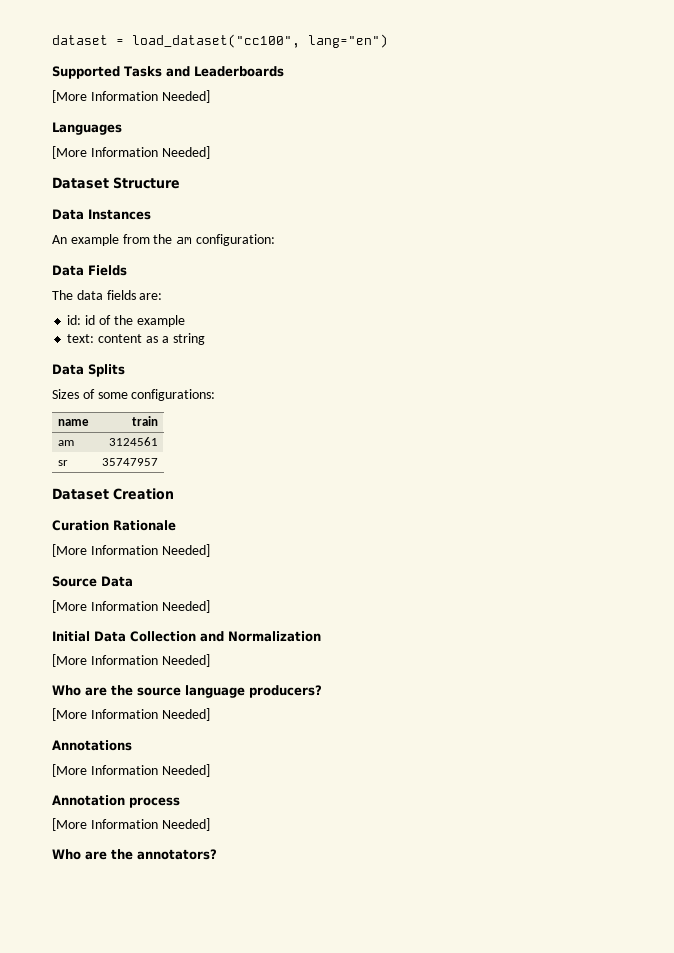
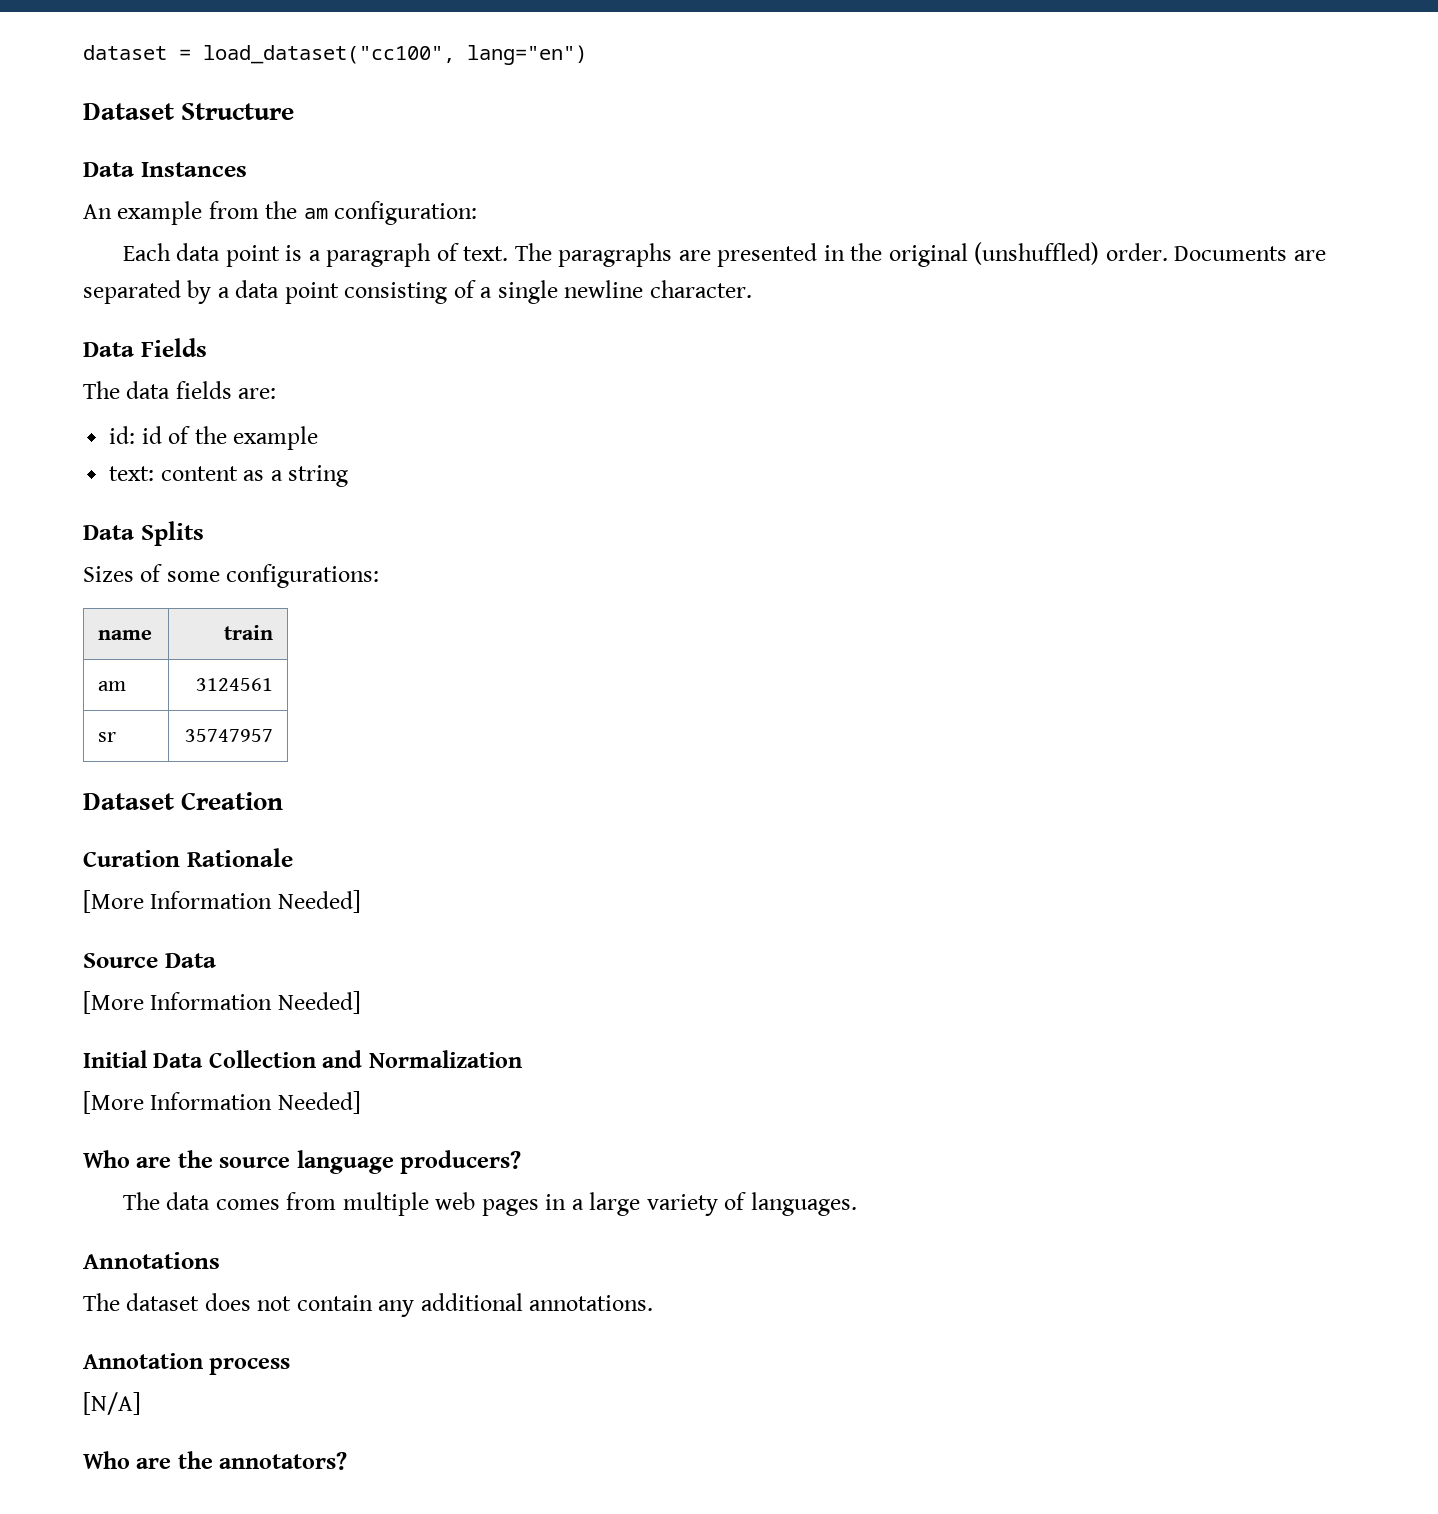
[52,66,284,79] [52,90,210,103] [52,122,122,135] [52,146,210,159] // Supported Tasks and Leaderboards // [More Information Needed] // Languages // [More Information Needed] -> (587, 55) none
(275, 240) none -> [122,242,1326,267] [83,280,752,304] // Each data point is a paragraph of text. The paragraphs are presented in the original (unshuffled) order. Documents are separated by a data point consisting of a single newline character.
[52,708,210,721] [52,740,132,751] [52,764,210,777] [More Information Needed] // Annotations // [More Information Needed] -> [122,1192,857,1216] [83,1252,220,1269] [83,1293,654,1317] The data comes from multiple web pages in a large variety of languages. // Annotations // The dataset does not contain any additional annotations.
[52,818,210,831] [More Information Needed] -> [83,1392,141,1415] [N/A]

